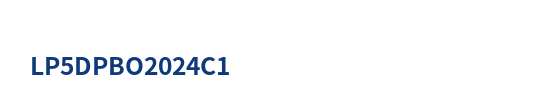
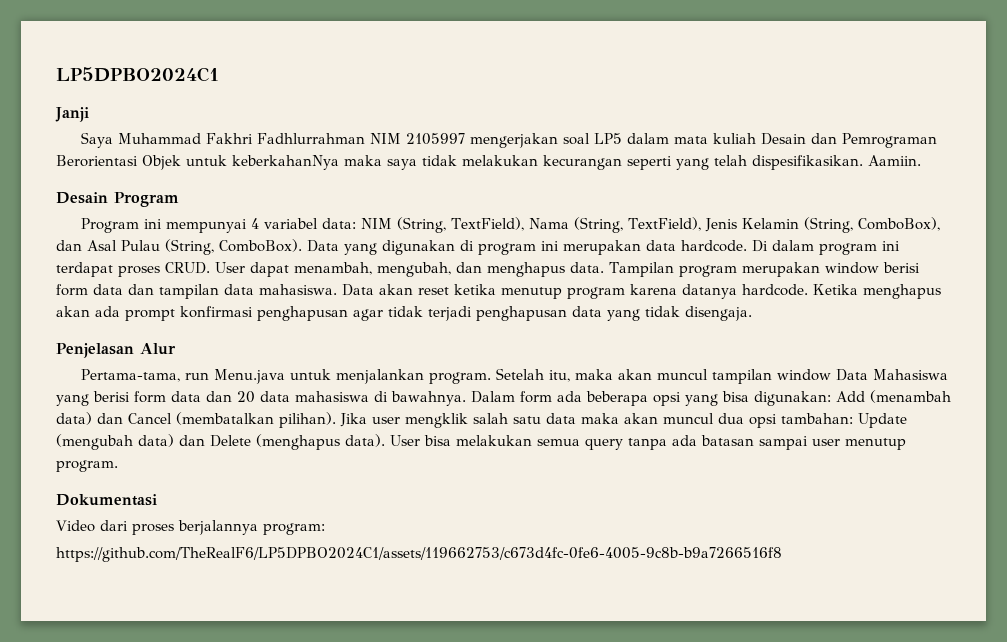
(230, 66) none -> [55,107,89,122] [81,132,938,148] [56,155,921,170] [56,192,179,207] [81,217,941,233] [56,239,900,255] [56,262,920,277] [56,284,941,299] [56,306,752,321] [56,343,176,358] [81,368,949,384] [56,390,951,406] [56,412,907,428] [56,434,906,450] [56,460,118,472] [56,494,157,506] [56,520,325,535] [56,547,782,562] // Janji // Saya Muhammad Fakhri Fadhlurrahman NIM 2105997 mengerjakan soal LP5 dalam mata kuliah Desain dan Pemrograman Berorientasi Objek untuk keberkahanNya maka saya tidak melakukan kecurangan seperti yang telah dispesifikasikan. Aamiin. // Desain Program // Program ini mempunyai 4 variabel data: NIM (String, TextField), Nama (String, TextField), Jenis Kelamin (String, ComboBox), dan Asal Pulau (String, ComboBox). Data yang digunakan di program ini merupakan data hardcode. Di dalam program ini terdapat proses CRUD. User dapat menambah, mengubah, dan menghapus data. Tampilan program merupakan window berisi form data dan tampilan data mahasiswa. Data akan reset ketika menutup program karena datanya hardcode. Ketika menghapus akan ada prompt konfirmasi penghapusan agar tidak terjadi penghapusan data yang tidak disengaja. // Penjelasan Alur // Pertama-tama, run Menu.java untuk menjalankan program. Setelah itu, maka akan muncul tampilan window Data Mahasiswa yang berisi form data dan 20 data mahasiswa di bawahnya. Dalam form ada beberapa opsi yang bisa digunakan: Add (menambah data) dan Cancel (membatalkan pilihan). Jika user mengklik salah satu data maka akan muncul dua opsi tambahan: Update (mengubah data) dan Delete (menghapus data). User bisa melakukan semua query tanpa ada batasan sampai user menutup program. // Dokumentasi // Video dari proses berjalannya program: // https://github.com/TheRealF6/LP5DPBO2024C1/assets/119662753/c673d4fc-0fe6-4005-9c8b-b9a7266516f8

